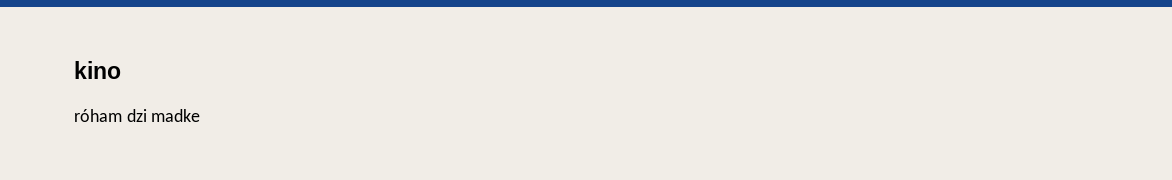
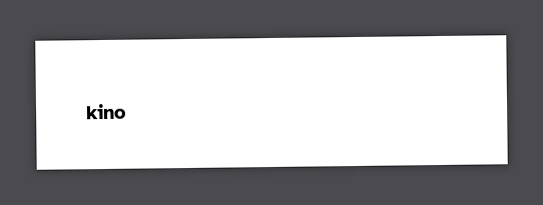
[74,109,201,122] // róham dzi madke -> (126, 111) none

